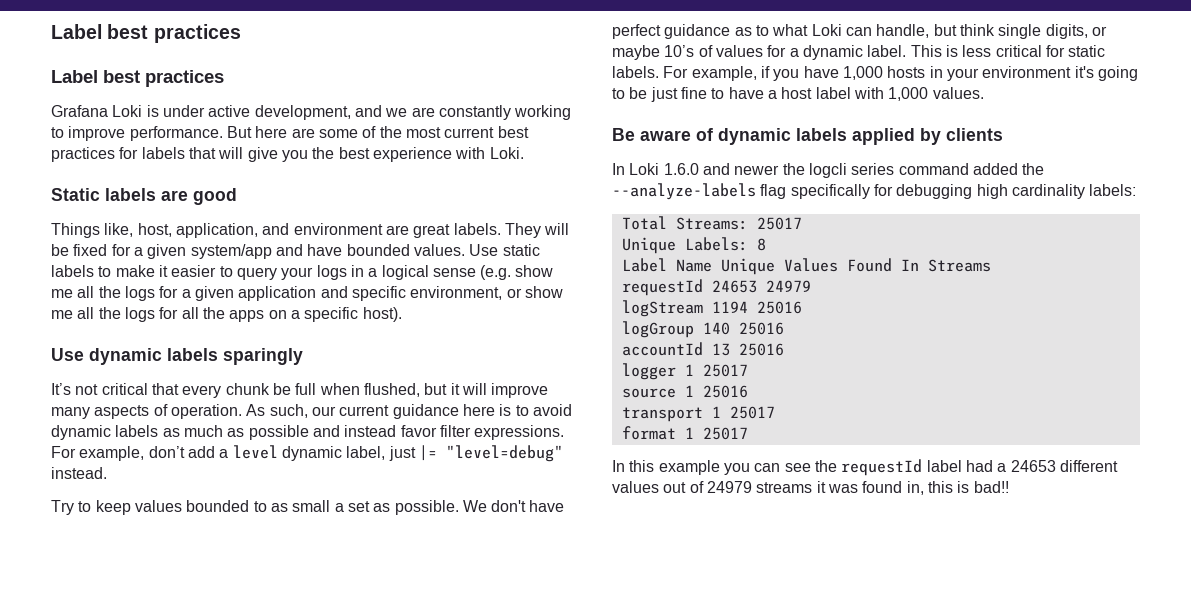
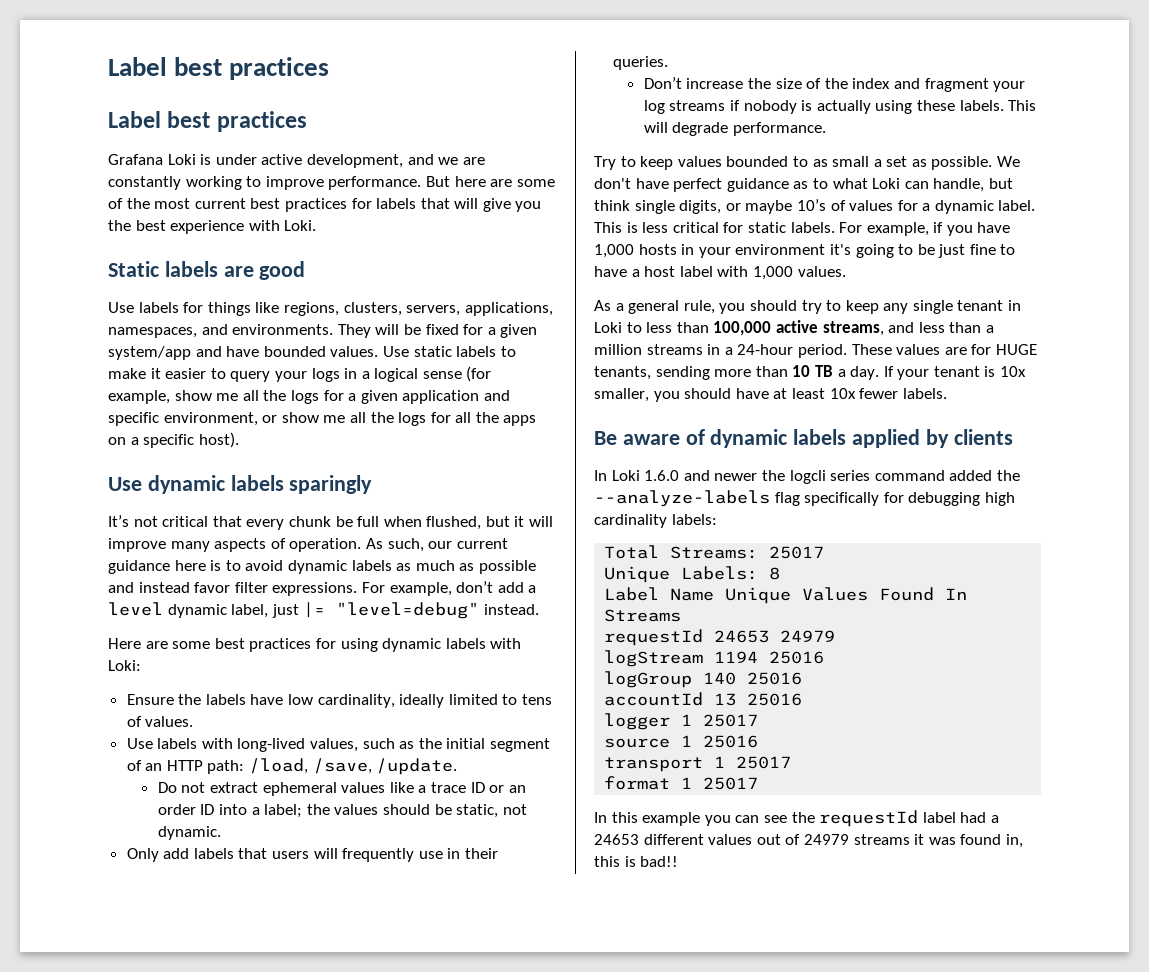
[51,223,501,238] Things like, host, application, and environment are great labels. -> [108,302,553,316] [108,324,334,338] Use labels for things like regions, clusters, servers, applications, namespaces, and environments.
[480,265,512,280] (e.g. -> [466,366,492,382] [108,390,170,404] (for example,
(107, 473) none -> [108,638,522,652] [108,660,141,671] [126,694,553,708] [126,716,194,727] [126,738,551,752] [126,758,458,775] [157,782,526,796] [157,804,527,818] [157,826,221,840] [126,848,499,862] [612,56,668,70] [643,77,1026,92] [643,100,1037,114] [643,122,826,136] // Here are some best practices for using dynamic labels with Loki: // Ensure the labels have low cardinality, ideally limited to tens of values. // Use labels with long-lived values, such as the initial segment of an HTTP path: /load, /save, /update. // Do not extract ephemeral values like a trace ID or an order ID into a label; the values should be static, not dynamic. // Only add labels that users will frequently use in their queries. // Don’t increase the size of the index and fragment your log streams if nobody is actually using these labels. This will degrade performance.
(984, 93) none -> [594,300,1022,314] [594,320,994,336] [594,344,1037,358] [594,365,1027,380] [594,388,947,402] // As a general rule, you should try to keep any single tenant in Loki to less than 100,000 active streams, and less than a million streams in a 24-hour period. These values are for HUGE tenants, sending more than 10 TB a day. If your tenant is 10x smaller, you should have at least 10x fewer labels.

